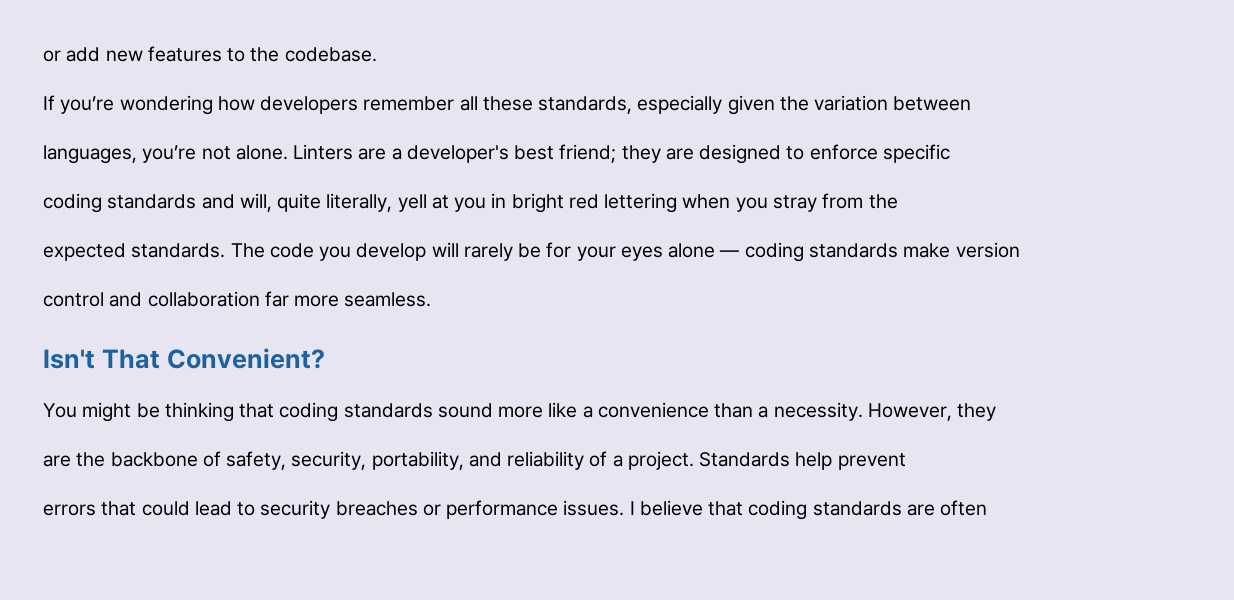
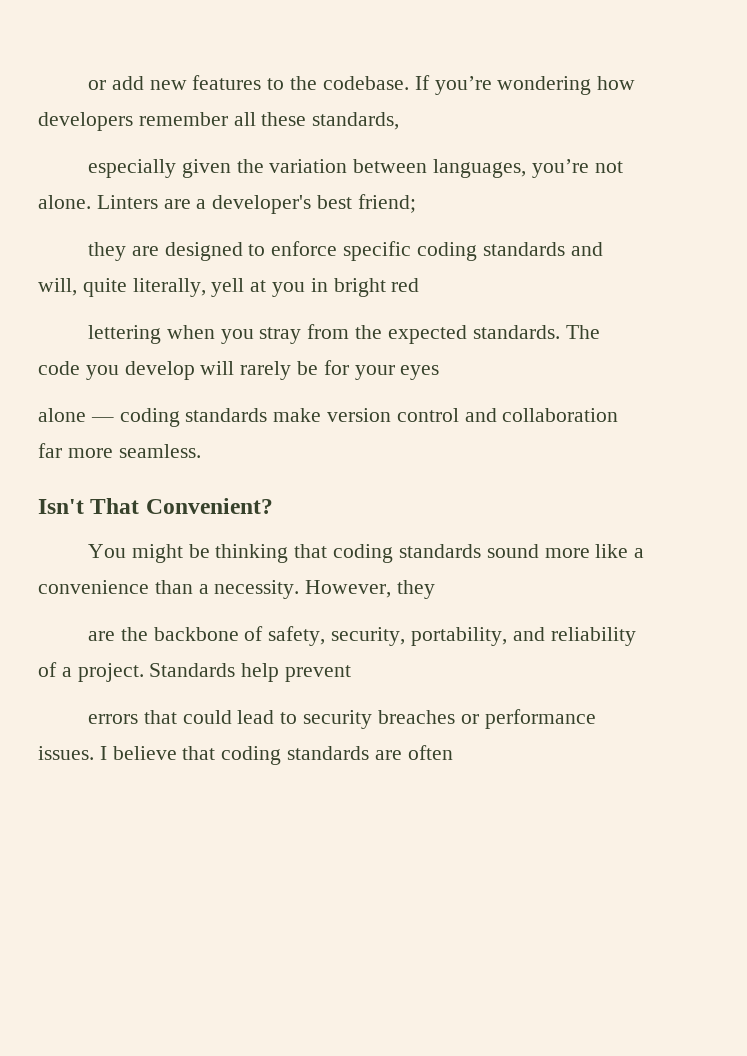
(377, 54) // -> (409, 83) none
(633, 105) none -> (400, 121) //
(972, 103) // -> (428, 166) none
(617, 153) none -> (416, 203) //
(950, 153) // -> (412, 251) none
(599, 201) none -> (420, 285) //
(898, 201) // -> (383, 332) none
(663, 253) none -> (440, 372) //
(1020, 250) // -> (392, 415) none

